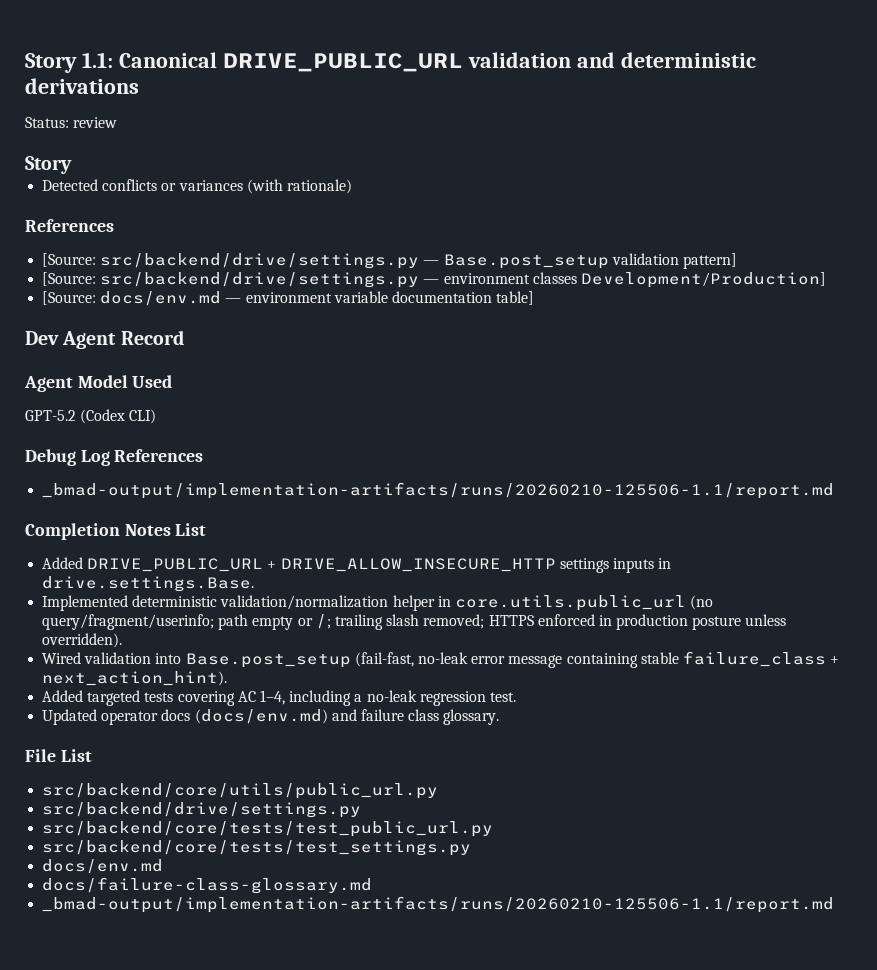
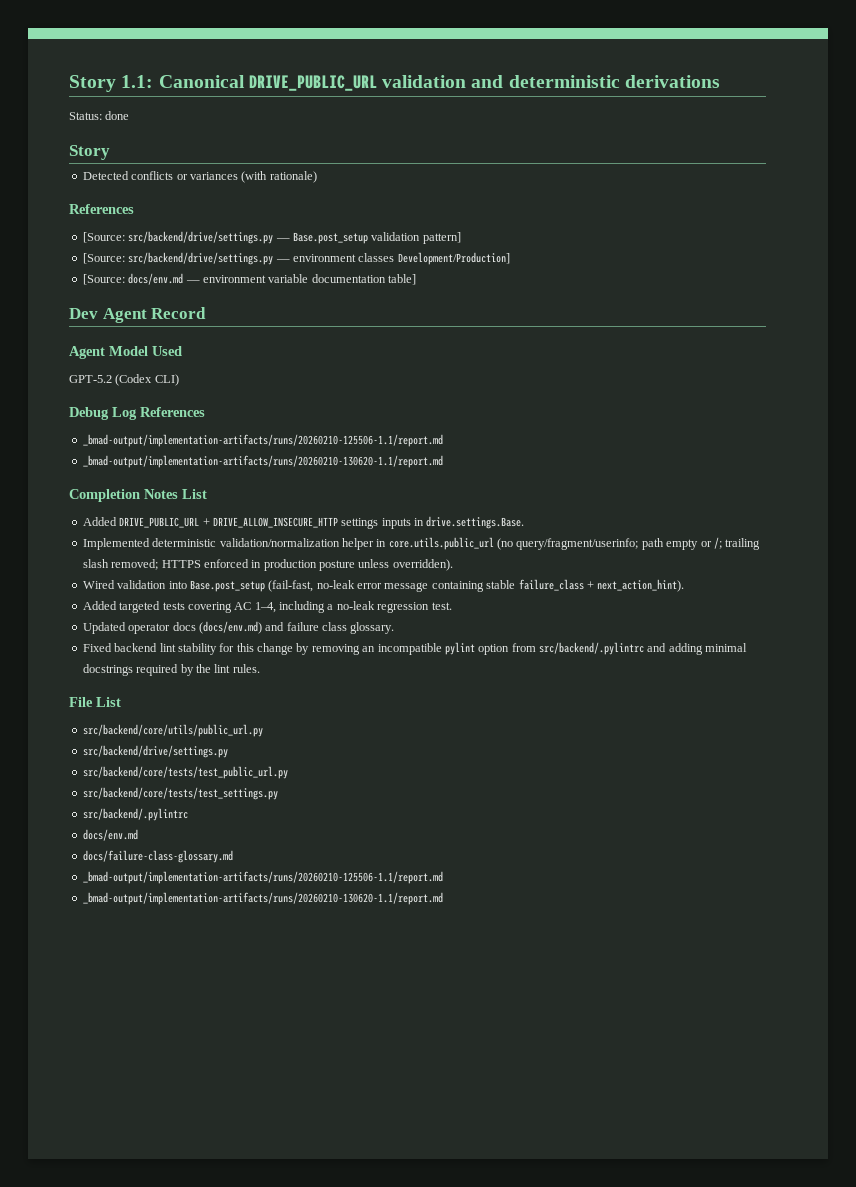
[73,117,118,128] review -> [105,111,130,120] done
(835, 490) none -> [82,455,443,468] // _bmad-output/implementation-artifacts/runs/20260210-130620-1.1/report.md
(500, 717) none -> [82,642,748,655] [82,664,260,676] // Fixed backend lint stability for this change by removing an incompatible pylint option from src/backend/.pylintrc and adding minimal docstrings required by the lint rules.
(472, 848) none -> [82,808,188,821] // src/backend/.pylintrc
(835, 904) none -> [82,892,443,905] // _bmad-output/implementation-artifacts/runs/20260210-130620-1.1/report.md

